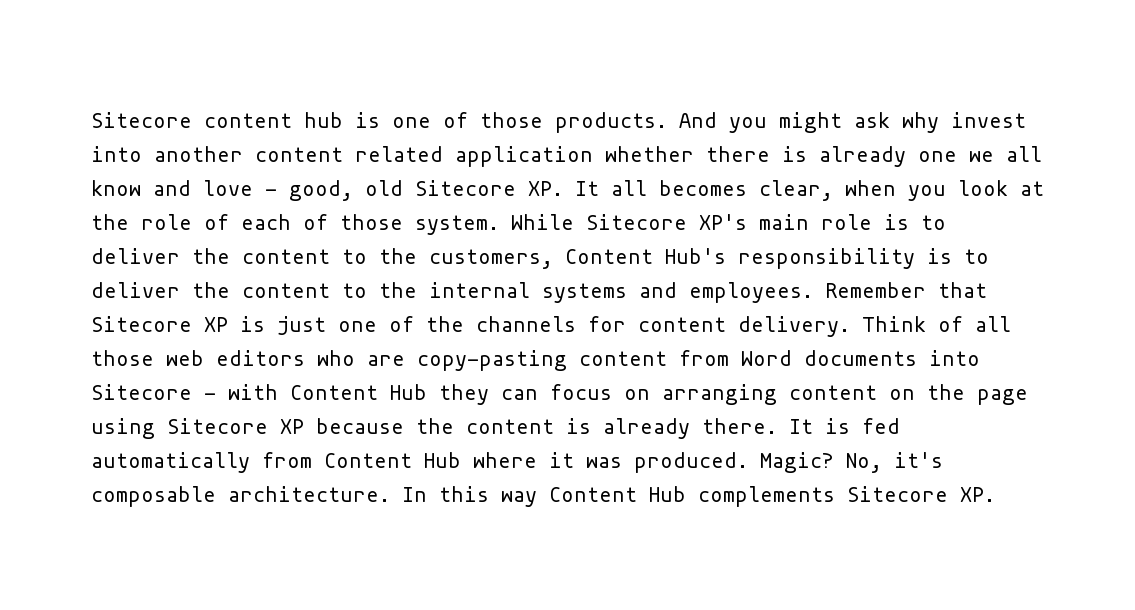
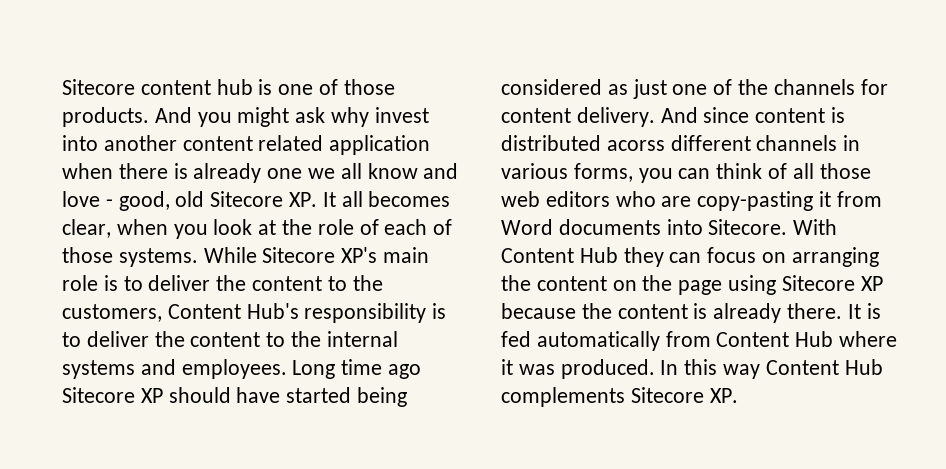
[605,146,694,162] whether -> [62,163,113,179] when
[415,215,499,235] system. -> [118,248,198,267] systems.
[825,282,987,298] [91,316,265,332] Remember that Sitecore XP is -> [292,359,422,379] [62,387,408,407] [501,79,628,95] Long time ago Sitecore XP should have started being considered as
[862,316,926,332] Think -> [660,107,846,123] [501,135,861,151] [501,163,763,183] And since content is distributed acorss different channels in various forms, you can think
[579,351,667,366] content -> [819,191,832,207] it
[91,384,278,400] Sitecore - with -> [708,219,838,235] Sitecore. With
(777, 394) none -> [501,275,531,291] the
[760,452,943,473] [91,486,390,507] Magic? No, it's composable architecture. -> (655, 369) none

